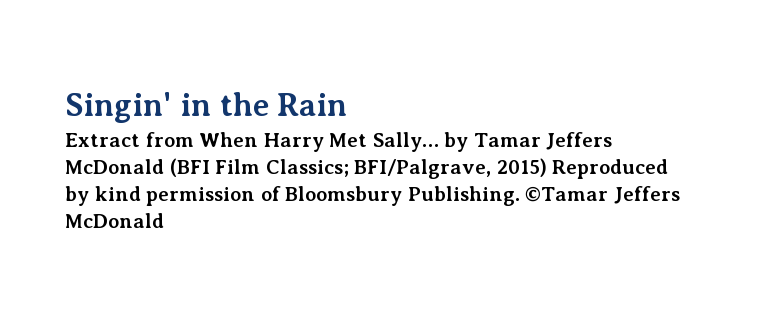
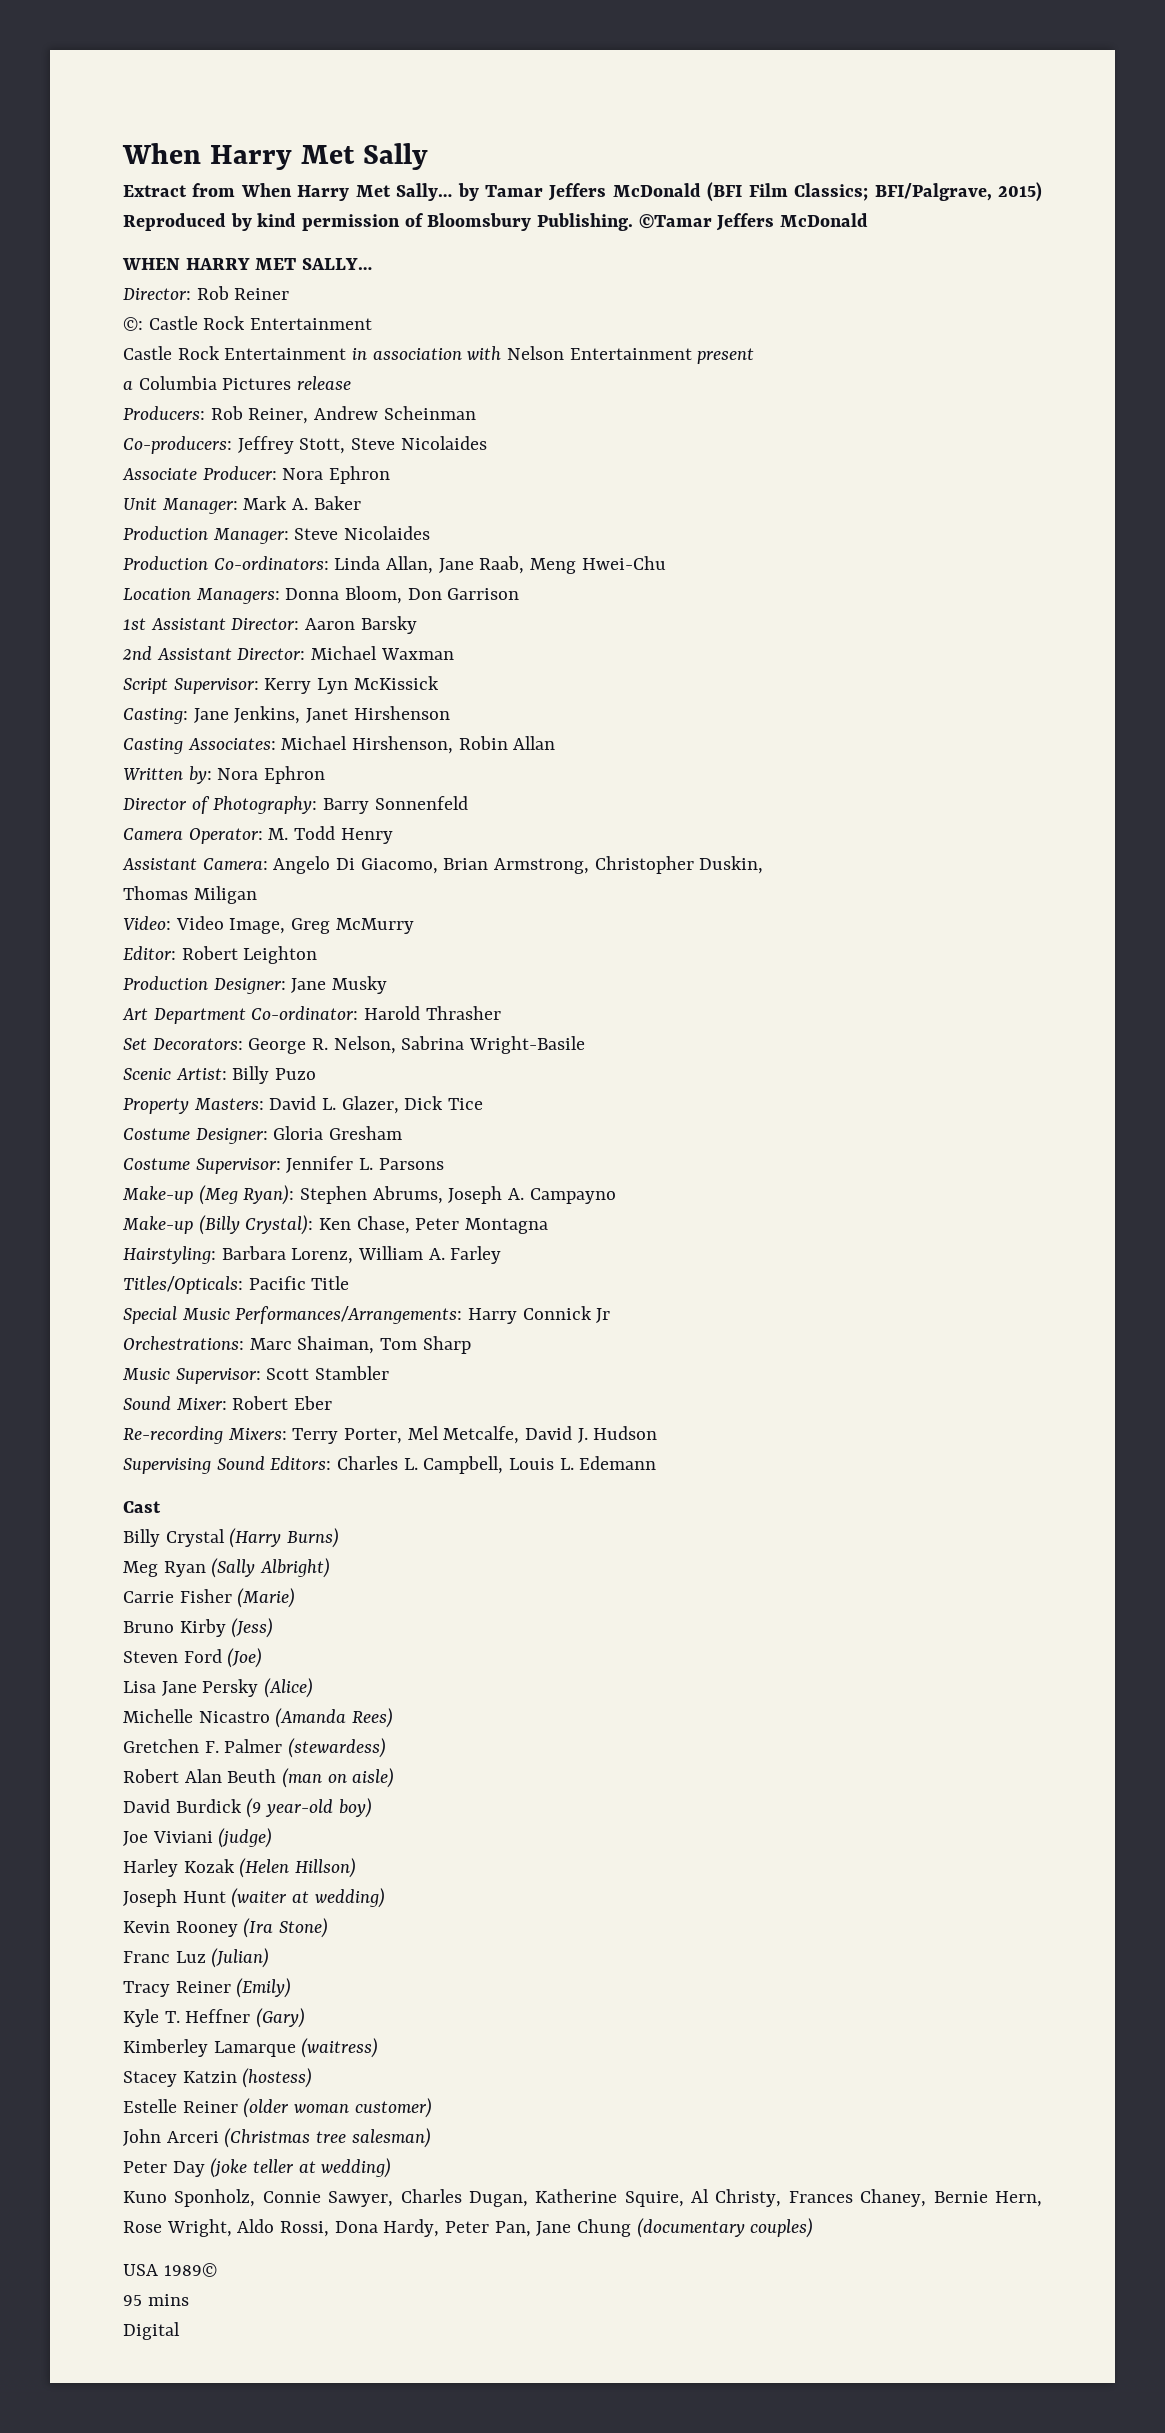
[65,92,348,123] Singin' in the Rain -> [122,143,428,170] When Harry Met Sally
(164, 220) none -> [122,258,373,270] [123,286,290,300] [123,316,373,331] [123,346,755,364] [123,376,352,390] [123,406,476,424] [123,436,487,454] [122,466,391,484] [123,496,361,514] [123,526,431,544] [123,556,666,574] [123,586,520,604] [123,616,417,634] [122,646,454,660] [123,676,439,694] [123,706,450,724] [123,736,556,754] [123,766,326,784] [123,796,468,814] [123,826,393,844] [122,856,764,874] [123,886,257,904] [123,916,414,934] [123,946,318,964] [123,976,388,994] [122,1006,501,1024] [123,1036,586,1054] [123,1066,317,1084] [123,1096,484,1114] [123,1126,403,1144] [123,1156,444,1174] [122,1185,616,1205] [122,1215,549,1235] [123,1246,502,1264] [123,1276,350,1294] [123,1306,611,1324] [123,1336,471,1354] [122,1366,390,1384] [123,1396,333,1410] [123,1426,658,1444] [123,1456,657,1474] [123,1501,161,1513] [123,1528,340,1548] [123,1558,331,1578] [123,1588,296,1608] [123,1618,274,1638] [123,1648,263,1668] [123,1678,314,1698] [123,1708,394,1728] [123,1738,387,1758] [123,1768,395,1788] [123,1798,372,1818] [123,1828,273,1848] [123,1858,357,1878] [123,1888,385,1908] [123,1918,329,1938] [123,1948,270,1968] [123,1978,292,1998] [123,2008,306,2028] [123,2038,379,2058] [123,2068,313,2088] [123,2098,432,2118] [123,2128,431,2148] [123,2158,392,2178] [123,2189,1042,2207] [123,2218,814,2238] [123,2263,217,2277] [123,2294,189,2306] [123,2322,180,2340] // WHEN HARRY MET SALLY… // Director: Rob Reiner // ©: Castle Rock Entertainment // Castle Rock Entertainment in association with Nelson Entertainment present // a Columbia Pictures release // Producers: Rob Reiner, Andrew Scheinman // Co-producers: Jeffrey Stott, Steve Nicolaides // Associate Producer: Nora Ephron // Unit Manager: Mark A. Baker // Production Manager: Steve Nicolaides // Production Co-ordinators: Linda Allan, Jane Raab, Meng Hwei-Chu // Location Managers: Donna Bloom, Don Garrison // 1st Assistant Director: Aaron Barsky // 2nd Assistant Director: Michael Waxman // Script Supervisor: Kerry Lyn McKissick // Casting: Jane Jenkins, Janet Hirshenson // Casting Associates: Michael Hirshenson, Robin Allan // Written by: Nora Ephron // Director of Photography: Barry Sonnenfeld // Camera Operator: M. Todd Henry // Assistant Camera: Angelo Di Giacomo, Brian Armstrong, Christopher Duskin, // Thomas Miligan // Video: Video Image, Greg McMurry // Editor: Robert Leighton // Production Designer: Jane Musky // Art Department Co-ordinator: Harold Thrasher // Set Decorators: George R. Nelson, Sabrina Wright-Basile // Scenic Artist: Billy Puzo // Property Masters: David L. Glazer, Dick Tice // Costume Designer: Gloria Gresham // Costume Supervisor: Jennifer L. Parsons // Make-up (Meg Ryan): Stephen Abrums, Joseph A. Campayno // Make-up (Billy Crystal): Ken Chase, Peter Montagna // Hairstyling: Barbara Lorenz, William A. Farley // Titles/Opticals: Pacific Title // Special Music Performances/Arrangements: Harry Connick Jr // Orchestrations: Marc Shaiman, Tom Sharp // Music Supervisor: Scott Stambler // Sound Mixer: Robert Eber // Re-recording Mixers: Terry Porter, Mel Metcalfe, David J. Hudson // Supervising Sound Editors: Charles L. Campbell, Louis L. Edemann // Cast // Billy Crystal (Harry Burns) // Meg Ryan (Sally Albright) // Carrie Fisher (Marie) // Bruno Kirby (Jess) // Steven Ford (Joe) // Lisa Jane Persky (Alice) // Michelle Nicastro (Amanda Rees) // Gretchen F. Palmer (stewardess) // Robert Alan Beuth (man on aisle) // David Burdick (9 year-old boy) // Joe Viviani (judge) // Harley Kozak (Helen Hillson) // Joseph Hunt (waiter at wedding) // Kevin Rooney (Ira Stone) // Franc Luz (Julian) // Tracy Reiner (Emily) // Kyle T. Heffner (Gary) // Kimberley Lamarque (waitress) // Stacey Katzin (hostess) // Estelle Reiner (older woman customer) // John Arceri (Christmas tree salesman) // Peter Day (joke teller at wedding) // Kuno Sponholz, Connie Sawyer, Charles Dugan, Katherine Squire, Al Christy, Frances Chaney, Bernie Hern, Rose Wright, Aldo Rossi, Dona Hardy, Peter Pan, Jane Chung (documentary couples) // USA 1989© // 95 mins // Digital

